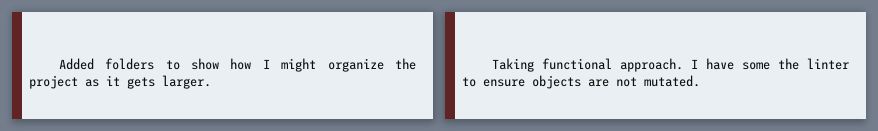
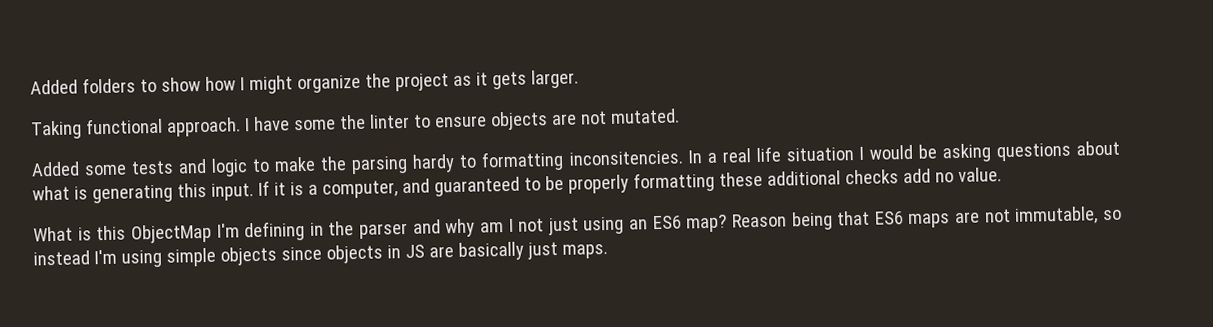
(700, 81) none -> [31,140,1121,177] [32,167,1002,204] [33,206,1123,244] [33,241,608,268] // Added some tests and logic to make the parsing hardy to formatting inconsitencies. In a real life situation I would be asking questions about what is generating this input. If it is a computer, and guaranteed to be properly formatting these additional checks add no value. // What is this ObjectMap I'm defining in the parser and why am I not just using an ES6 map? Reason being that ES6 maps are not immutable, so instead I'm using simple objects since objects in JS are basically just maps.

